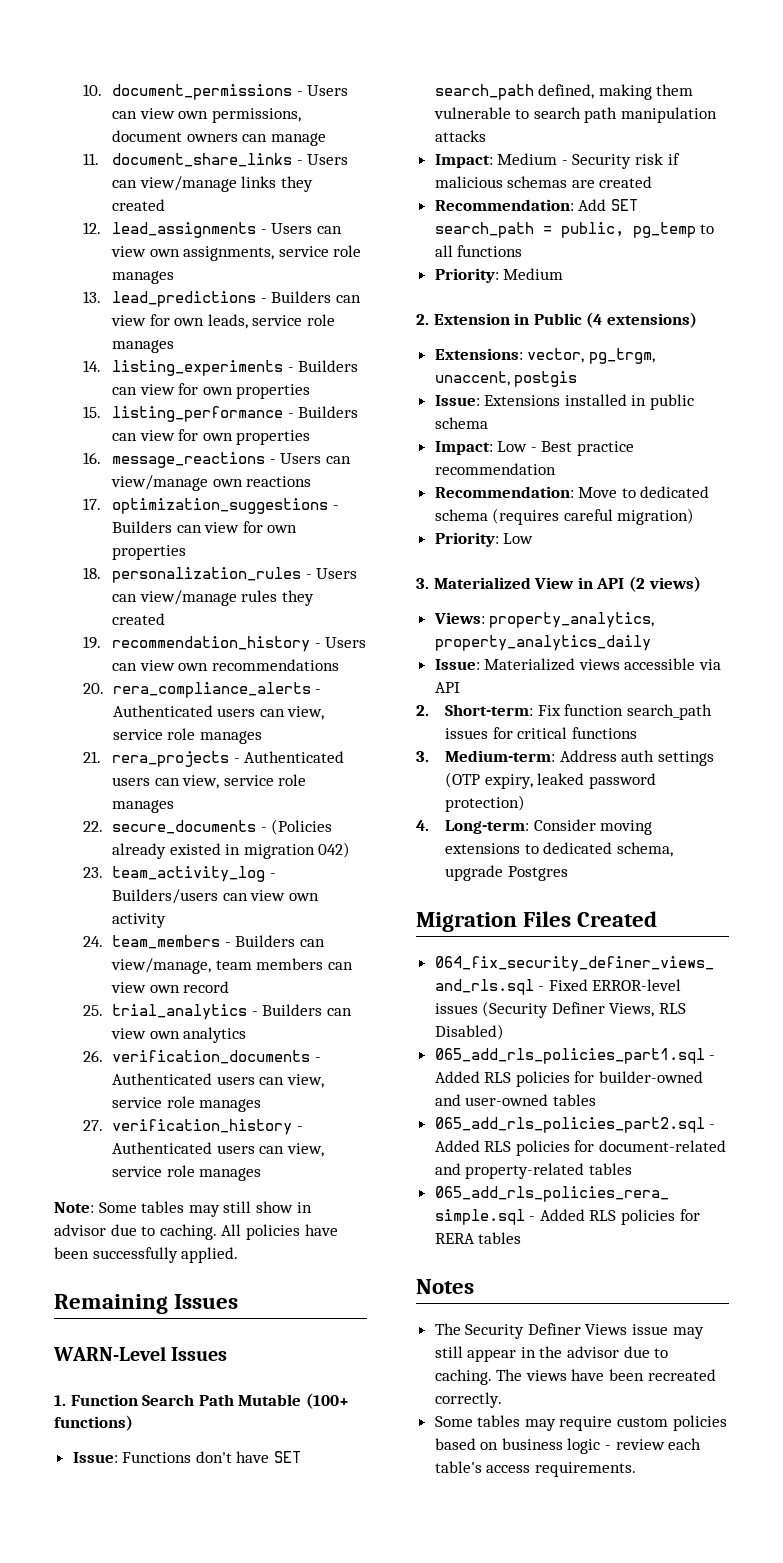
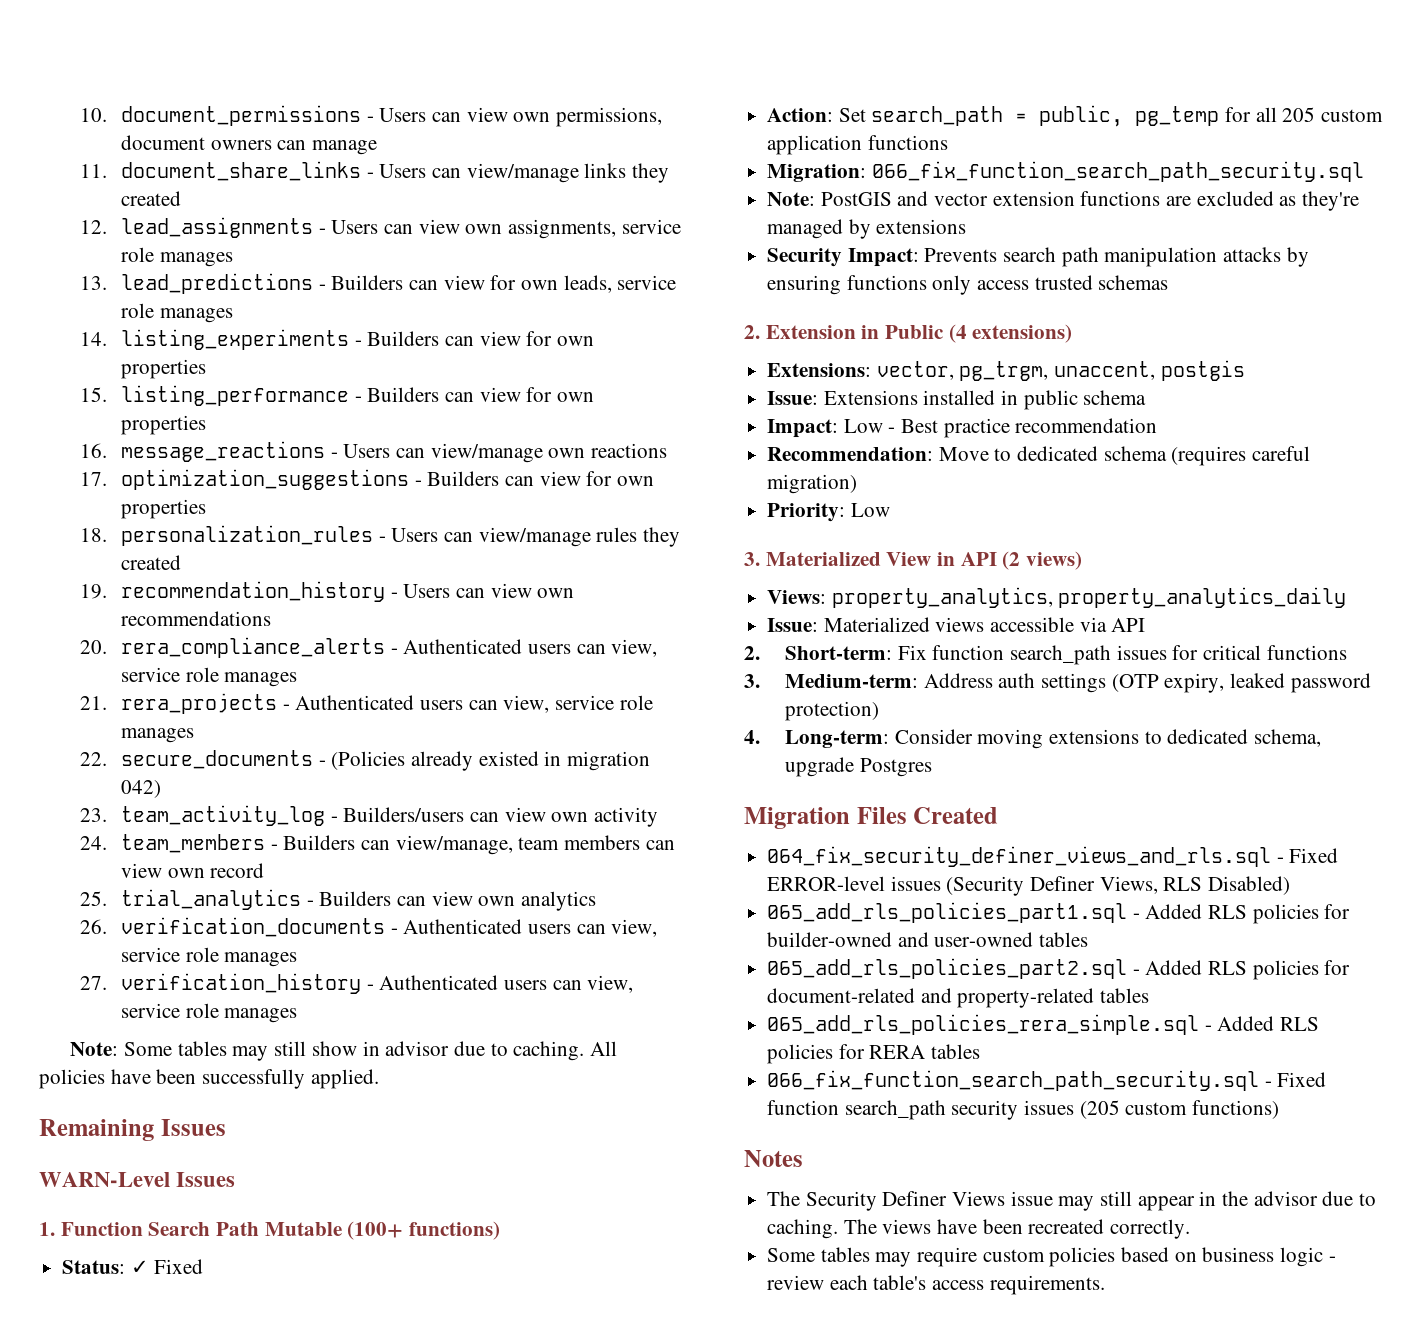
[72,1451,302,1463] [434,84,694,100] [433,107,718,123] [434,130,486,142] [434,153,680,169] [434,176,653,188] [434,199,638,211] [434,222,715,238] [434,245,523,257] [434,268,564,283] Issue: Functions don't have SET search_path defined, making them vulnerable to search path manipulation attacks // Impact: Medium - Security risk if malicious schemas are created // Recommendation: Add SET search_path = public, pg_temp to all functions // Priority: Medium -> [62,1259,204,1274] [767,105,1384,127] [767,135,948,155] [767,161,1364,182] [767,191,1360,211] [767,219,967,239] [767,247,1309,267] [767,275,1169,295] Status: ✓ Fixed // Action: Set search_path = public, pg_temp for all 205 custom application functions // Migration: 066_fix_function_search_path_security.sql // Note: PostGIS and vector extension functions are excluded as they're managed by extensions // Security Impact: Prevents search path manipulation attacks by ensuring functions only access trusted schemas
(522, 1238) none -> [767,1070,1327,1091] [767,1100,1280,1120] // 066_fix_function_search_path_security.sql - Fixed function search_path security issues (205 custom functions)

